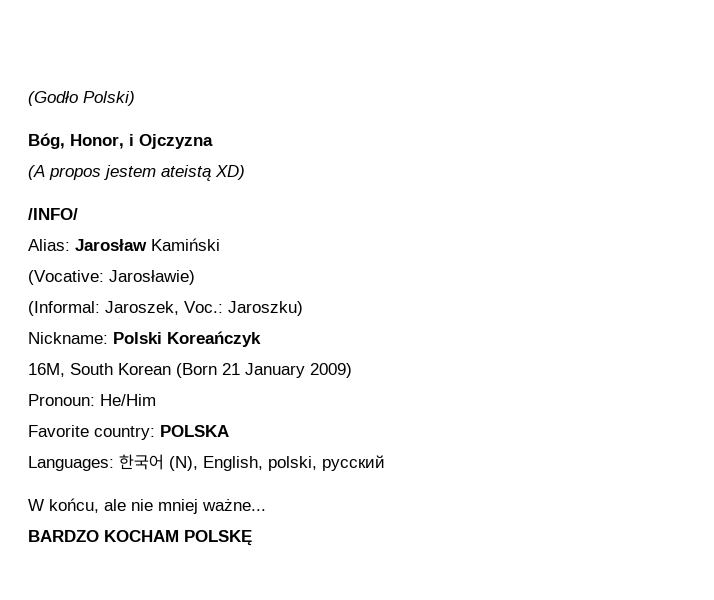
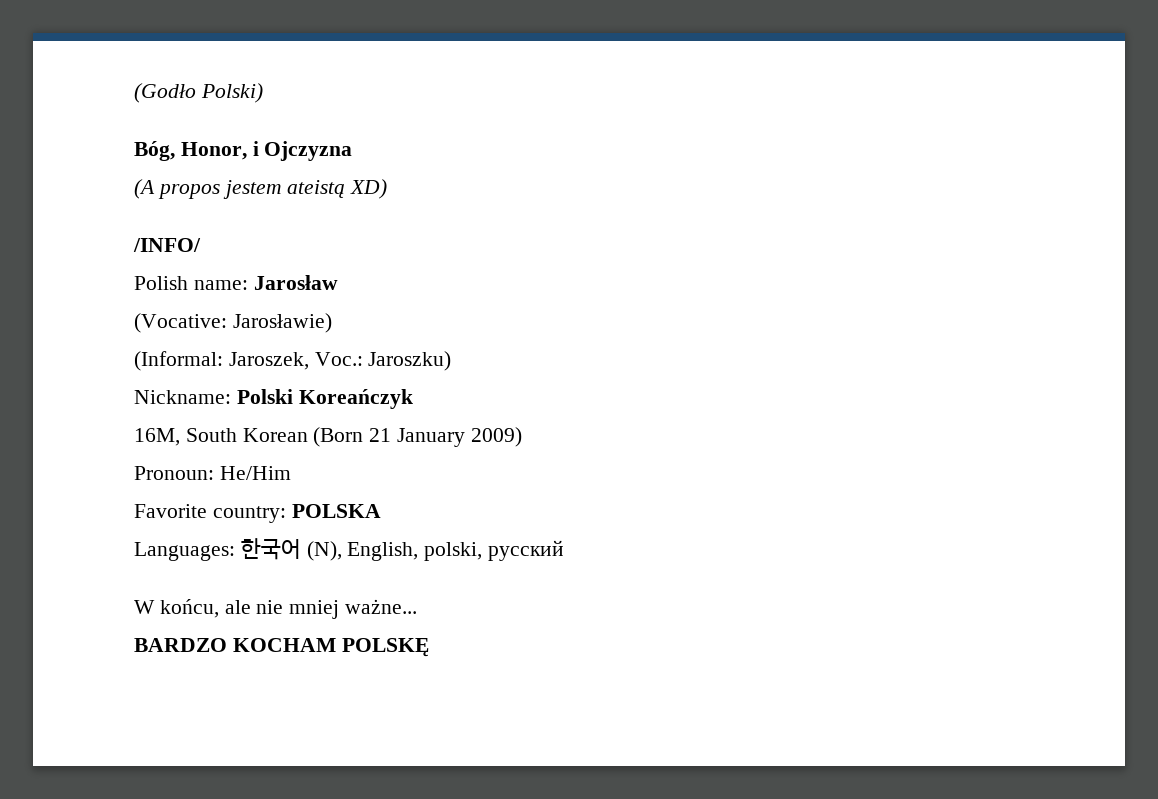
[28,239,70,251] Alias: -> [134,276,248,290] Polish name:
[151,238,220,251] Kamiński -> (338, 282) none

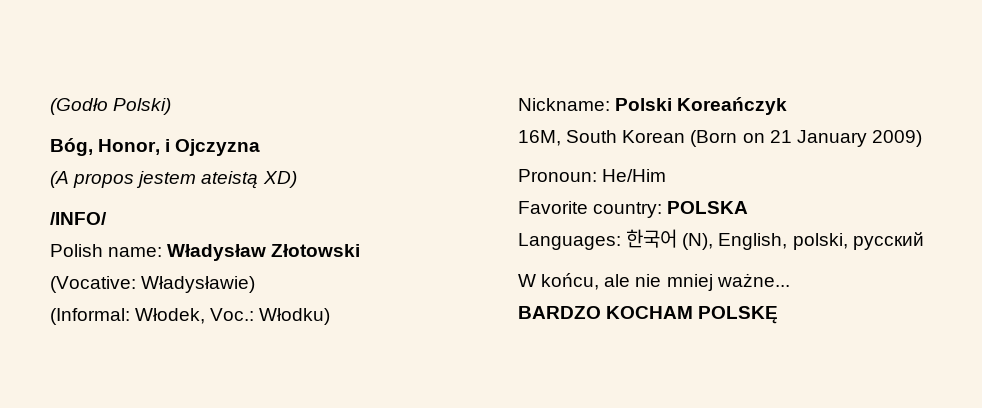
[253,275,338,290] Jarosław -> [167,244,361,261] Władysław Złotowski
[232,313,332,333] Jarosławie) -> [141,276,256,293] Władysławie)
[228,351,452,371] Jaroszek, Voc.: Jaroszku) -> [135,308,331,325] Włodek, Voc.: Włodku)
(364, 437) none -> [742,133,765,143] on

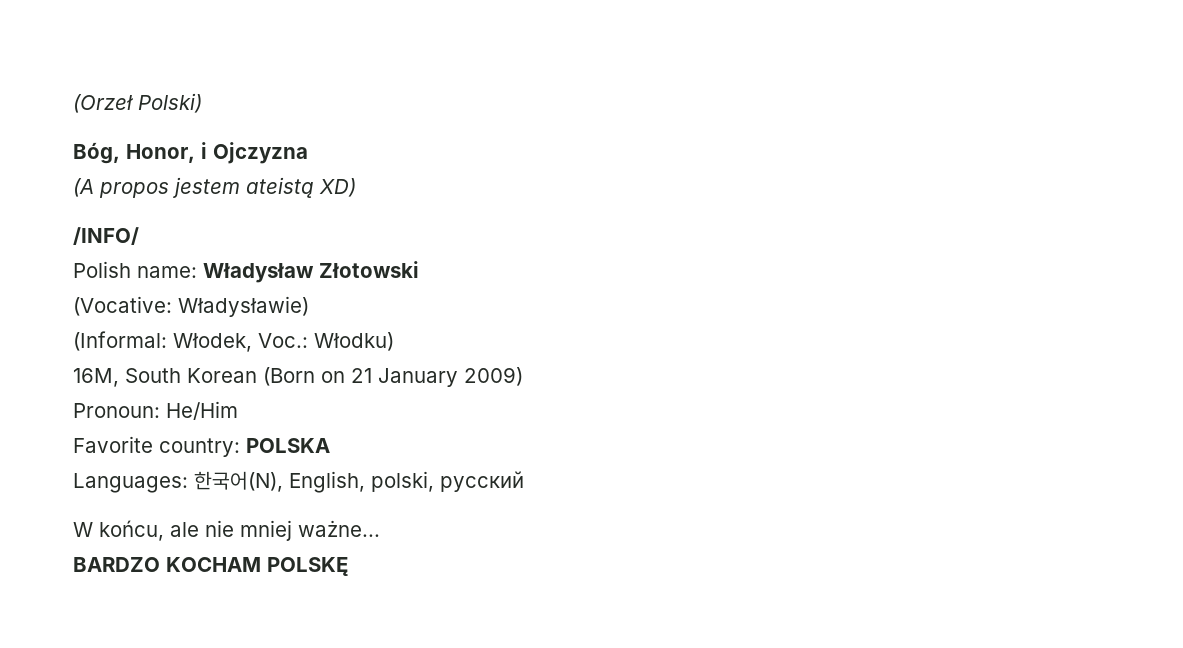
[50,98,108,115] (Godło -> [73,94,133,113] (Orzeł
[518,97,788,115] // Nickname: Polski Koreańczyk -> (394, 341) none
[626,229,714,250] 한국어 (N), -> [194,471,283,492] 한국어(N),

